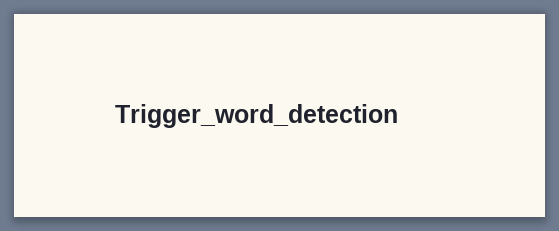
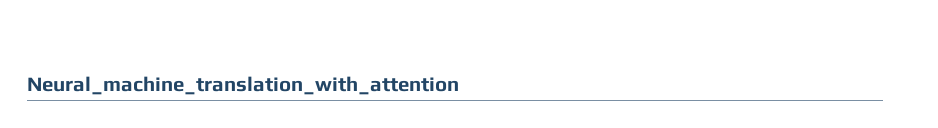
[115,104,398,128] Trigger_word_detection -> [27,76,459,95] Neural_machine_translation_with_attention

